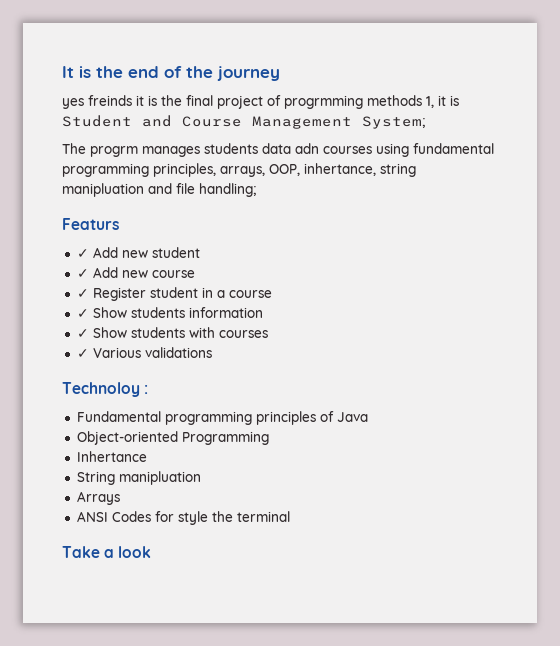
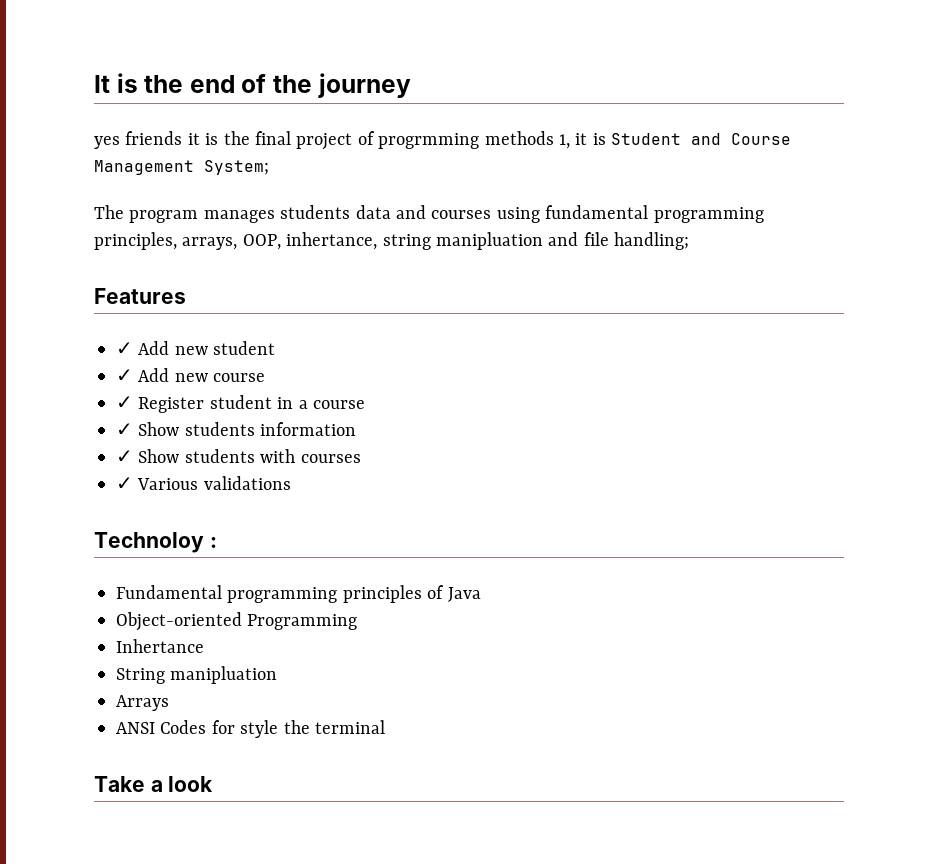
[88,95,132,106] freinds -> [125,131,183,145] friends
[90,146,138,157] progrm -> [129,210,199,223] program
[295,143,319,154] adn -> [396,205,426,219] and
[62,218,119,230] Featurs -> [94,288,186,304] Features

